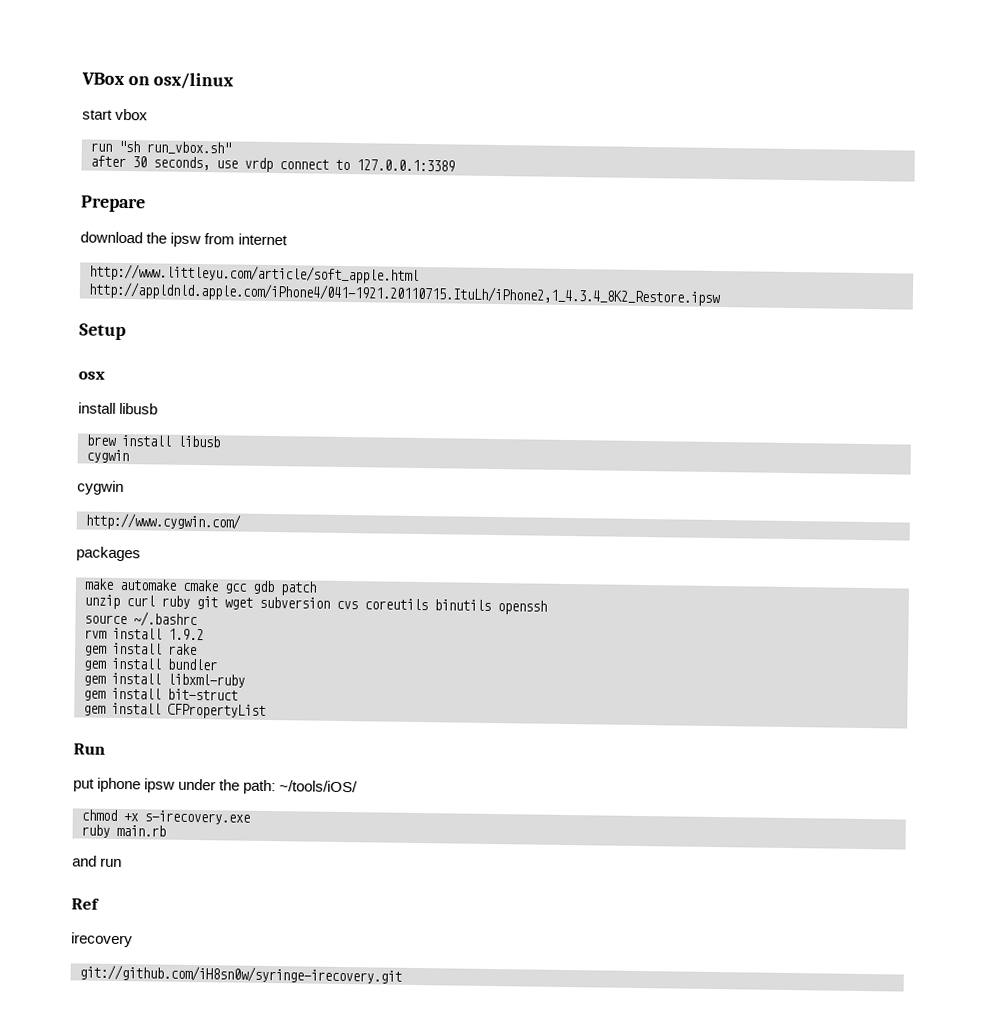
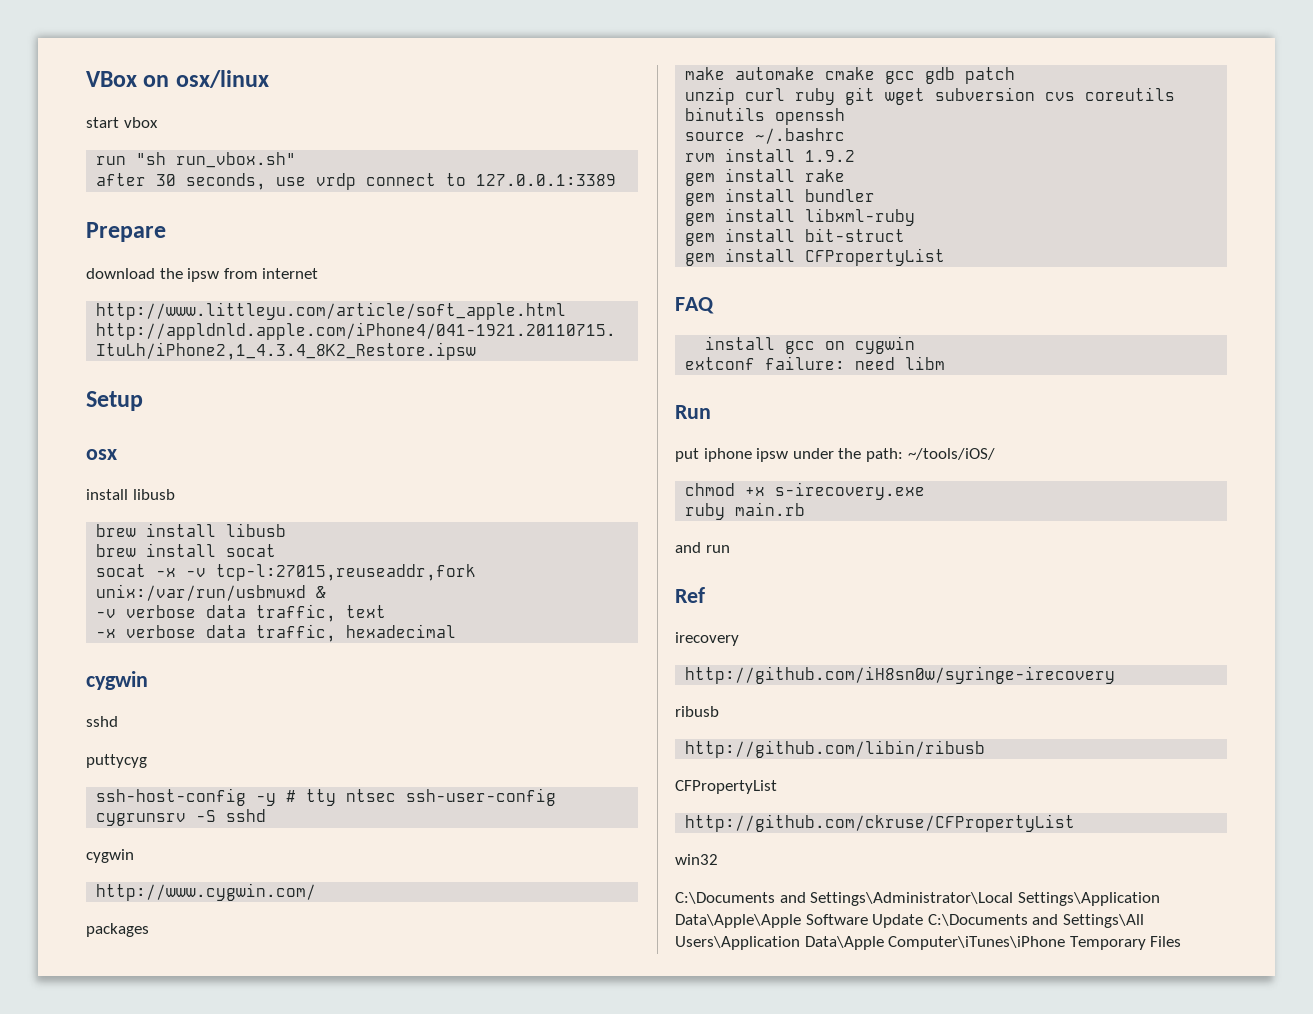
[86,449,129,464] cygwin -> [96,543,277,557] [96,564,477,581] [96,584,327,601] [96,604,387,622] [96,624,457,642] [86,671,148,690] [86,716,118,727] [86,754,147,768] [96,788,557,806] [96,809,267,826] brew install socat // socat -x -v tcp-l:27015,reuseaddr,fork unix:/var/run/usbmuxd & // -v verbose data traffic, text // -x verbose data traffic, hexadecimal // cygwin // sshd // puttycyg // ssh-host-config -y # tty ntsec ssh-user-config cygrunsrv -S sshd
(266, 711) none -> [675,297,714,314] [705,336,916,354] [685,356,946,370] // FAQ // install gcc on cygwin // extconf failure: need libm
[79,964,402,984] git://github.com/iH8sn0w/syringe-irecovery.git -> [685,666,1116,684] [675,706,719,717] [685,740,986,758] [675,780,777,794] [685,814,1076,832] [675,854,718,865] [675,892,1160,906] [675,914,1144,928] [675,936,1182,950] http://github.com/iH8sn0w/syringe-irecovery // ribusb // http://github.com/libin/ribusb // CFPropertyList // http://github.com/ckruse/CFPropertyList // win32 // C:\Documents and Settings\Administrator\Local Settings\Application Data\Apple\Apple Software Update C:\Documents and Settings\All Users\Application Data\Apple Computer\iTunes\iPhone Temporary Files

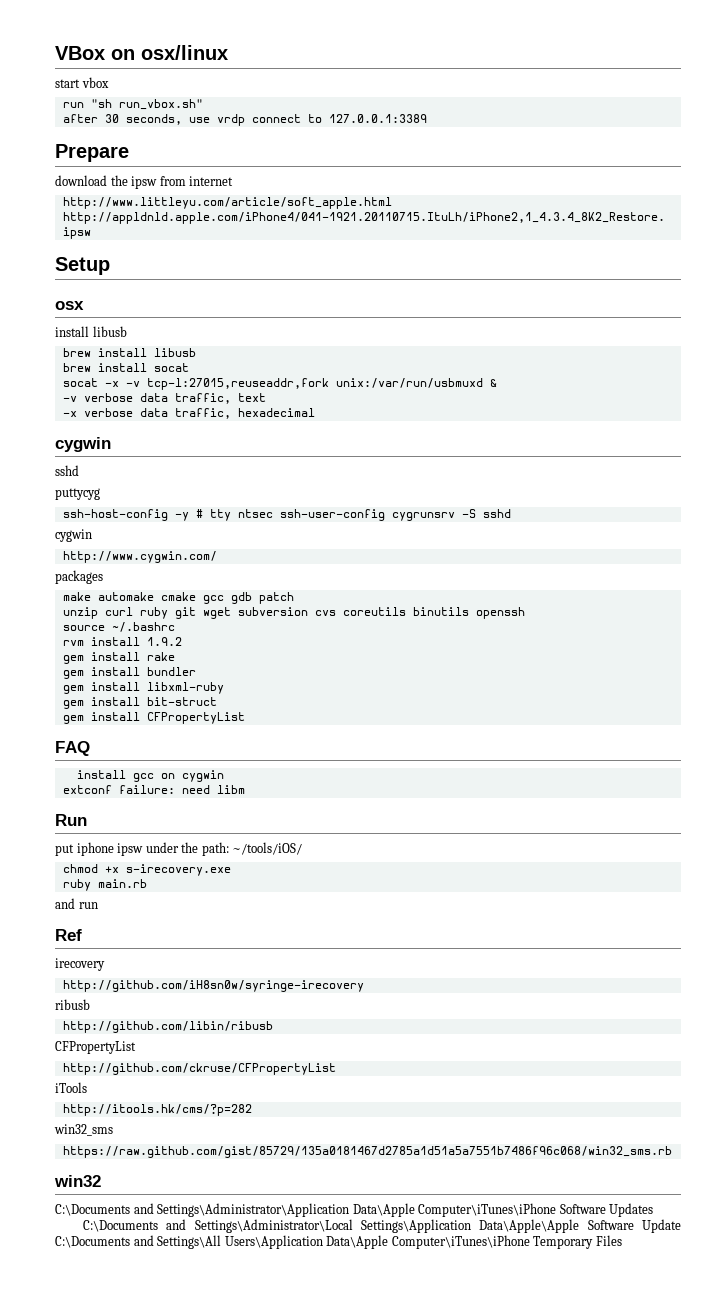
[675,854,718,865] win32 -> [55,1082,87,1093] [62,1104,252,1116] [54,1124,113,1136] [62,1146,672,1158] [54,1175,101,1187] [55,1203,654,1217] iTools // http://itools.hk/cms/?p=282 // win32_sms // https://raw.github.com/gist/85729/135a0181467d2785a1d51a5a7551b7486f96c068/win32_sms.rb // win32 // C:\Documents and Settings\Administrator\Application Data\Apple Computer\iTunes\iPhone Software Updates

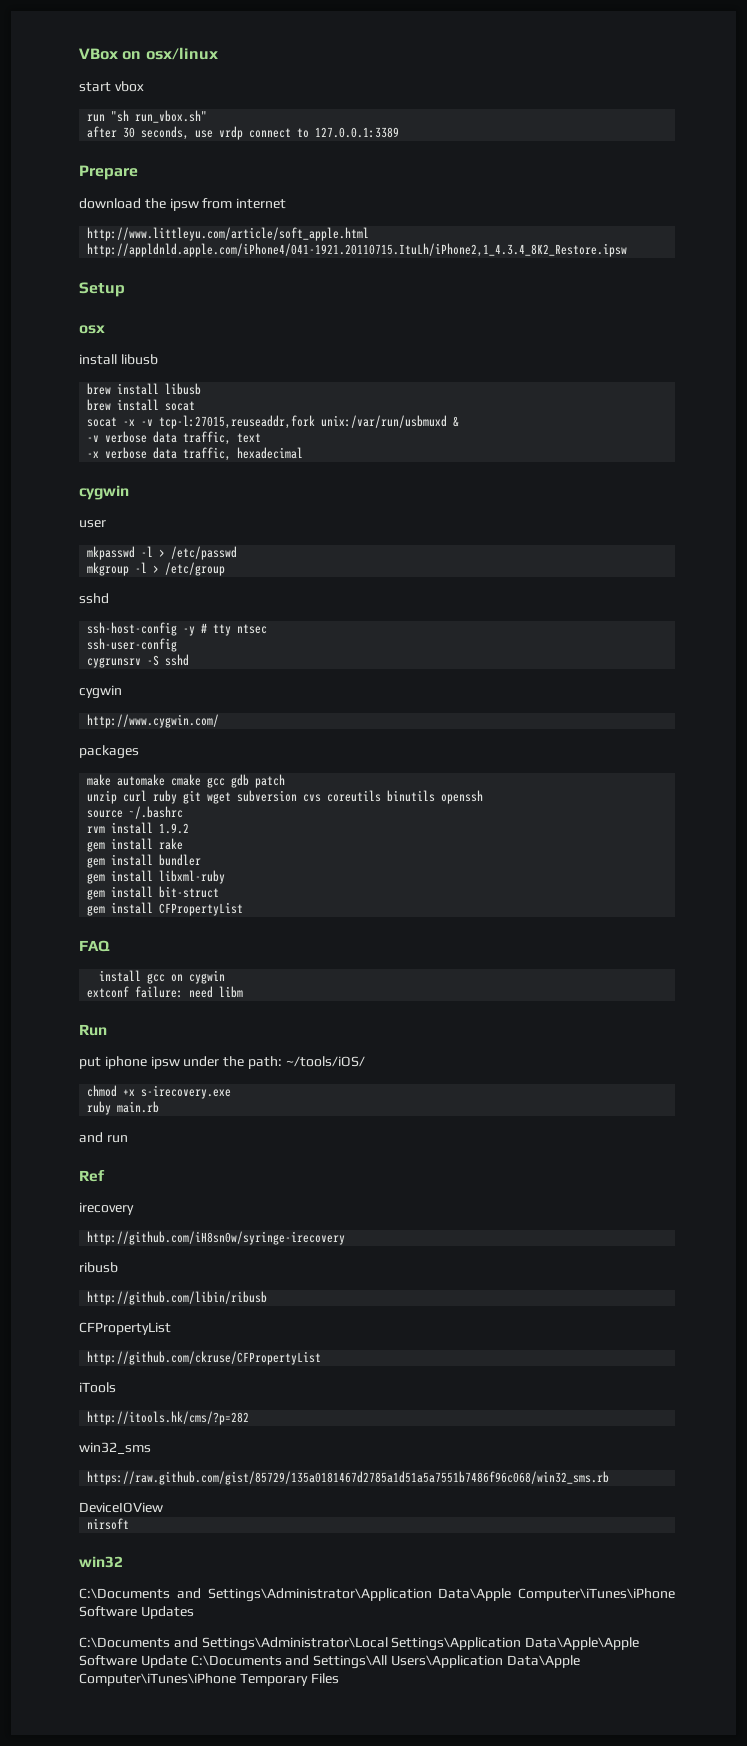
[55,465,79,476] [55,488,100,500] // sshd // puttycyg -> [79,520,106,528] [87,546,238,560] [87,562,226,576] [79,593,109,604] // user // mkpasswd -l > /etc/passwd // mkgroup -l > /etc/group // sshd
(273, 513) none -> (268, 629) //
(385, 515) none -> (178, 645) //
(672, 1152) none -> [79,1502,163,1513] [87,1518,130,1530] // DeviceIOView // nirsoft

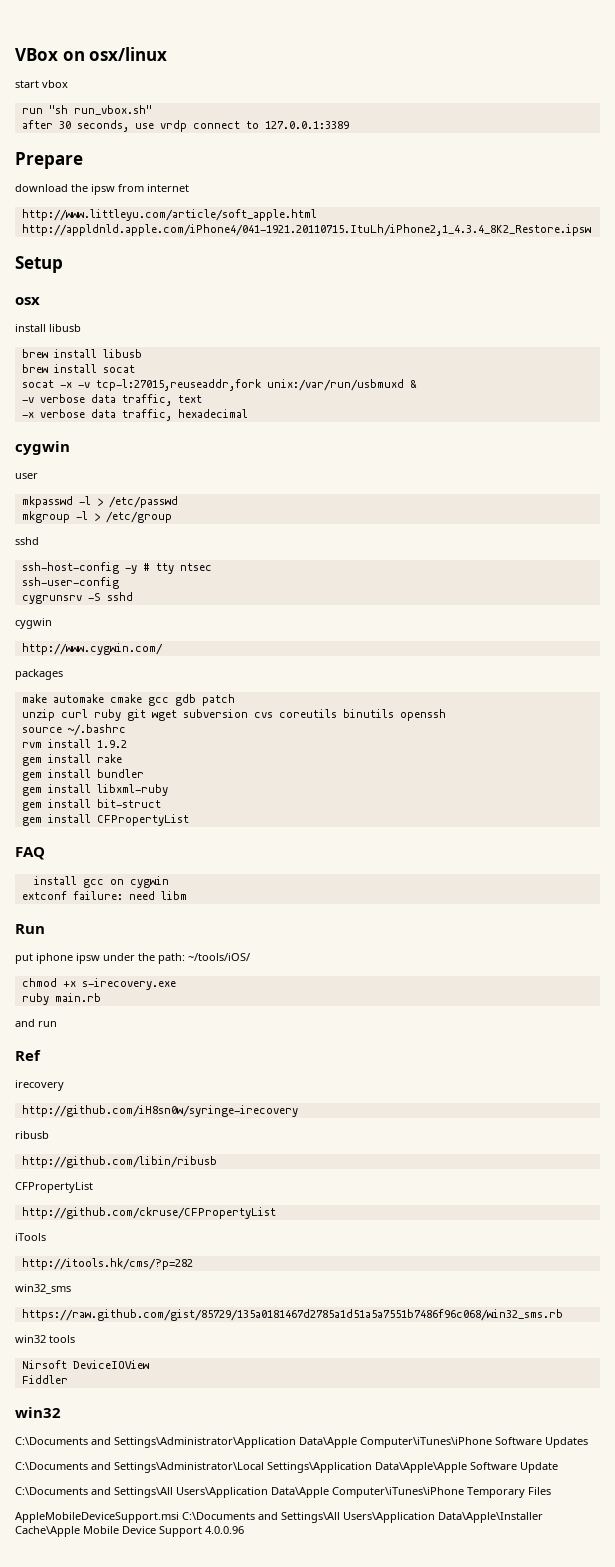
(610, 1478) none -> [15,1335,75,1343] [21,1360,67,1369] win32 tools // Nirsoft
[87,1518,130,1530] nirsoft -> [21,1375,68,1384] Fiddler
(187, 1661) none -> (558, 1467) //
(339, 1678) none -> [15,1512,543,1523] [15,1526,244,1537] // AppleMobileDeviceSupport.msi C:\Documents and Settings\All Users\Application Data\Apple\Installer Cache\Apple Mobile Device Support 4.0.0.96

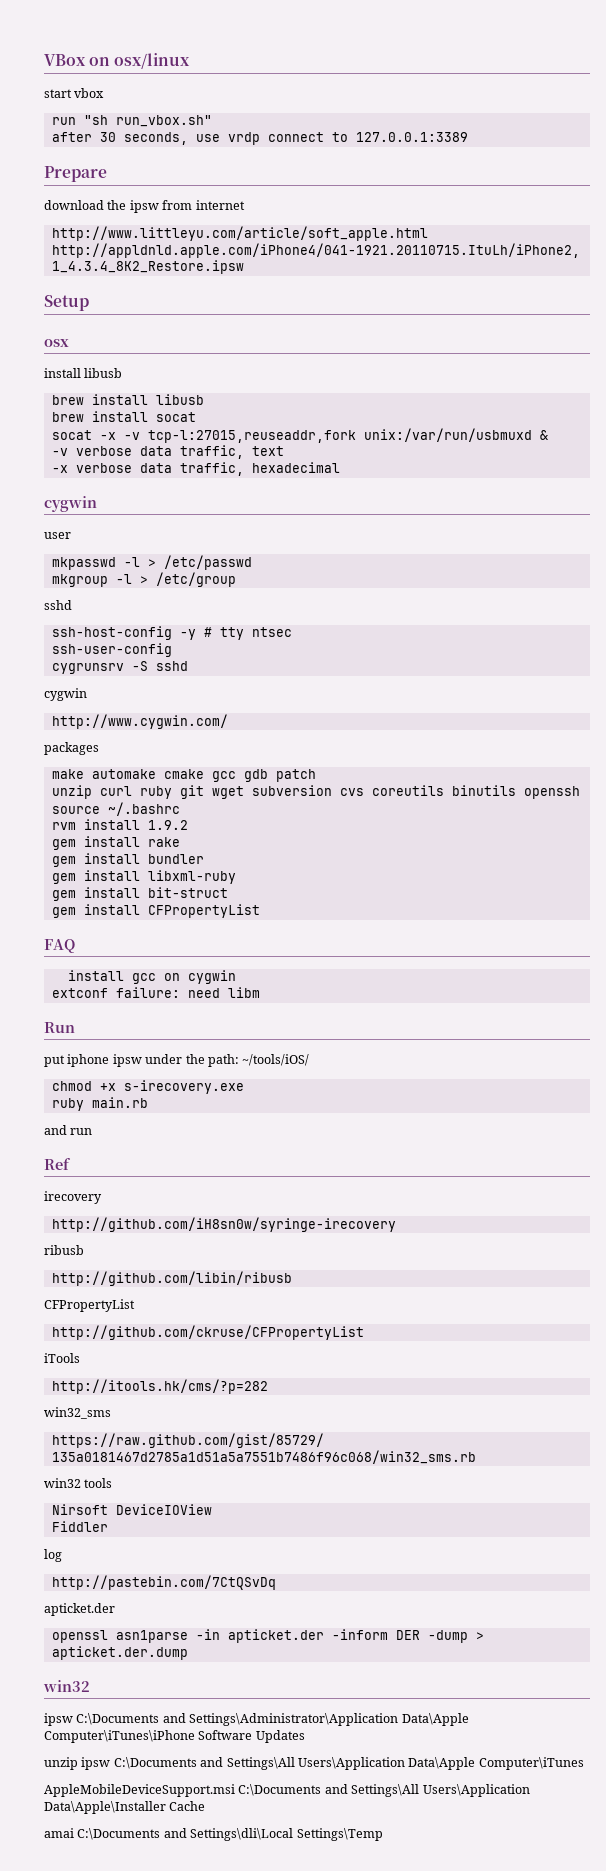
(68, 1379) none -> [44,1549,62,1562] [51,1575,276,1590] [44,1603,115,1616] [51,1629,484,1643] [51,1646,188,1660] // log // http://pastebin.com/7CtQSvDq // apticket.der // openssl asn1parse -in apticket.der -inform DER -dump > apticket.der.dump
(61, 1412) none -> [44,1713,73,1726] ipsw
[15,1462,558,1473] C:\Documents and Settings\Administrator\Local Settings\Application Data\Apple\Apple Software Update // -> [44,1757,111,1770] unzip ipsw
[332,1487,551,1498] Computer\iTunes\iPhone Temporary Files -> [478,1757,584,1770] Computer\iTunes
[15,1526,244,1537] Cache\Apple Mobile Device Support 4.0.0.96 -> [169,1801,206,1811] [44,1828,383,1841] Cache // amai C:\Documents and Settings\dli\Local Settings\Temp

